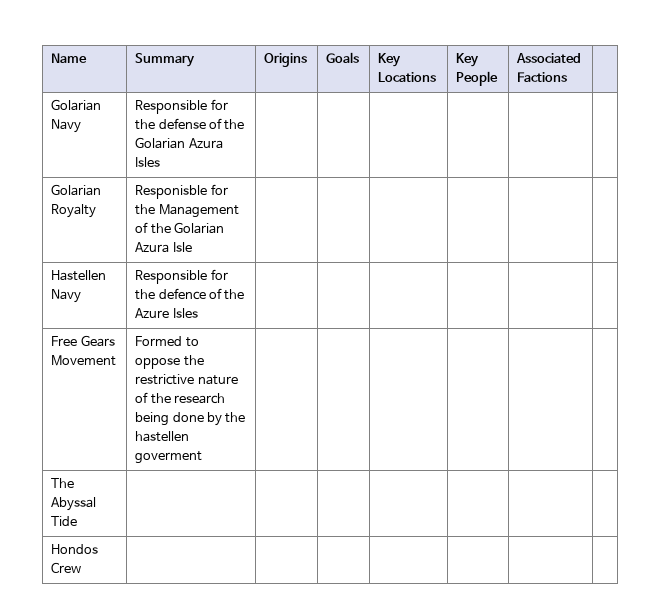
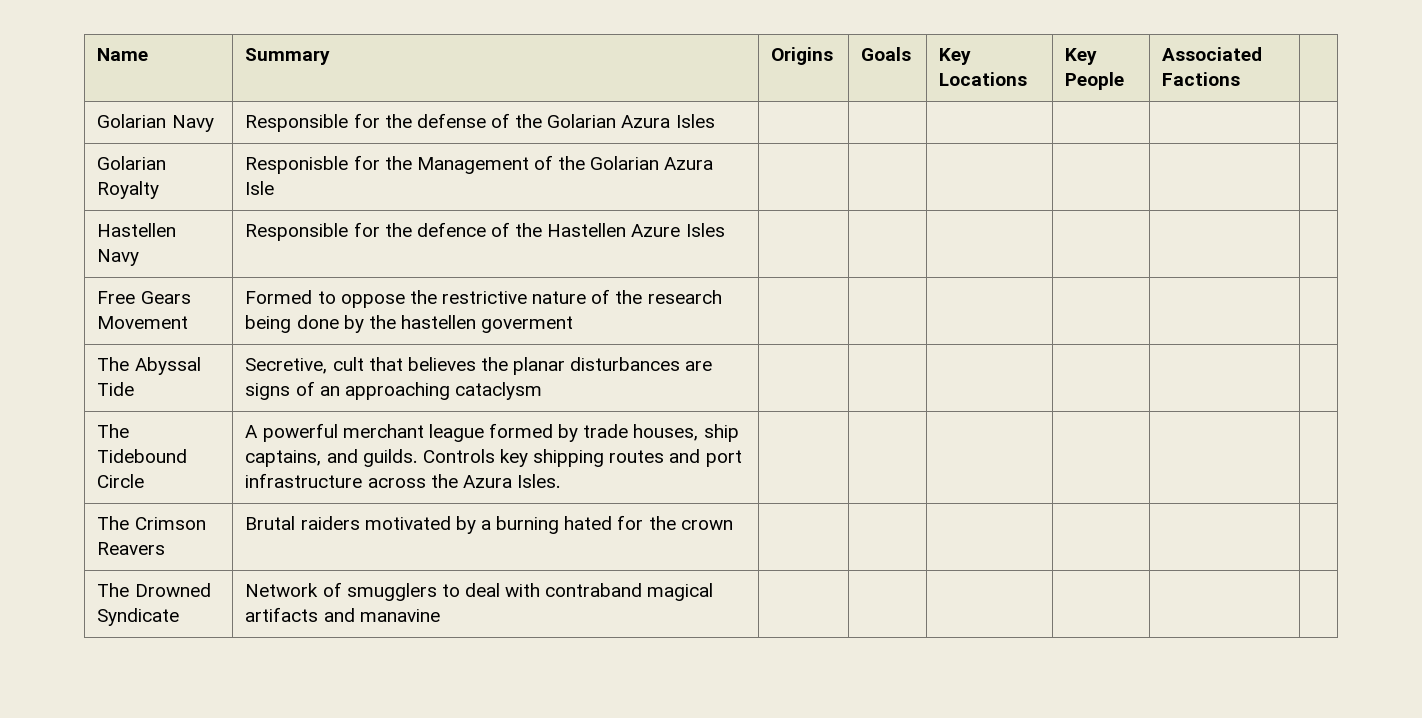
(245, 294) none -> [547,223,627,237] Hastellen
[51,544,99,554] [51,562,82,573] | | | | | | // Hondos Crew | -> [245,357,713,375] [245,381,542,400] [97,424,130,438] [97,449,188,463] [97,474,145,488] [245,423,739,442] [245,449,742,467] [245,473,561,488] [97,516,206,530] [97,542,166,555] [245,515,733,534] [97,583,211,597] [97,608,180,626] [245,582,714,601] [245,607,440,622] Secretive, cult that believes the planar disturbances are signs of an approaching cataclysm | | | | | | // The Tidebound Circle | A powerful merchant league formed by trade houses, ship captains, and guilds. Controls key shipping routes and port infrastructure across the Azura Isles. | | | | | | // The Crimson Reavers | Brutal raiders motivated by a burning hated for the crown | | | | | | // The Drowned Syndicate | Network of smugglers to deal with contraband magical artifacts and manavine

